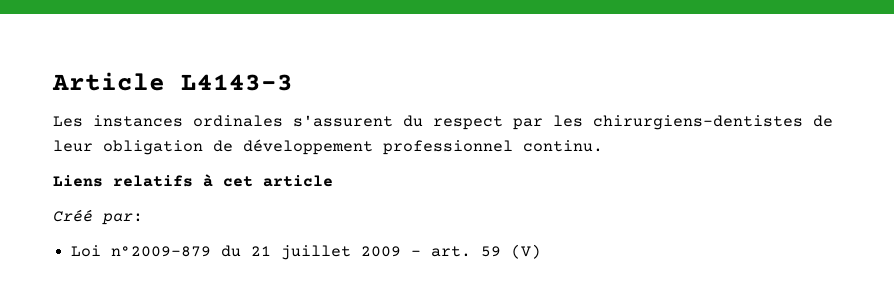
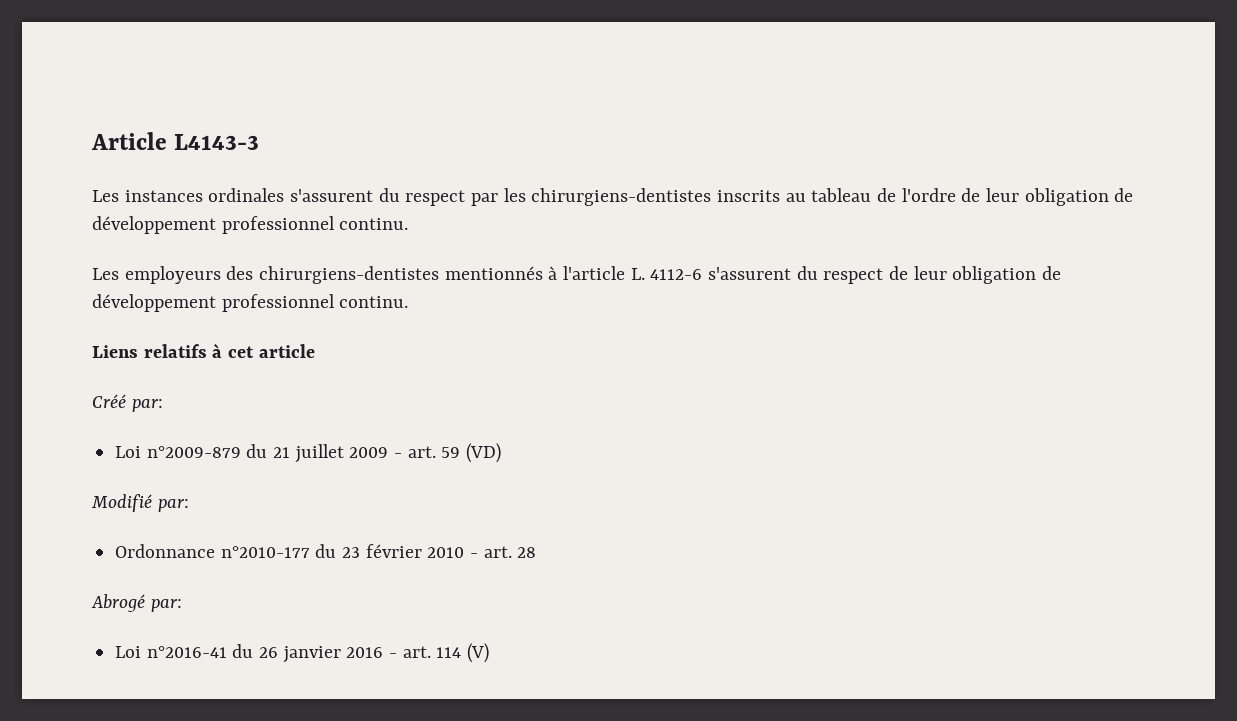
(803, 122) none -> [717,188,1134,206] [92,216,409,234] [92,266,884,284] inscrits au tableau de l'ordre de leur obligation de développement professionnel continu. // Les employeurs des chirurgiens-dentistes mentionnés à l'article L. 4112-6 s'assurent du respect
(502, 251) none -> [466,443,502,463] [91,494,189,512] [115,544,537,558] [91,594,182,612] [115,644,462,663] (VD) // Modifié par: // Ordonnance n°2010-177 du 23 février 2010 - art. 28 // Abrogé par: // Loi n°2016-41 du 26 janvier 2016 - art. 114

